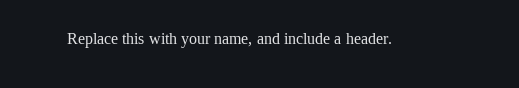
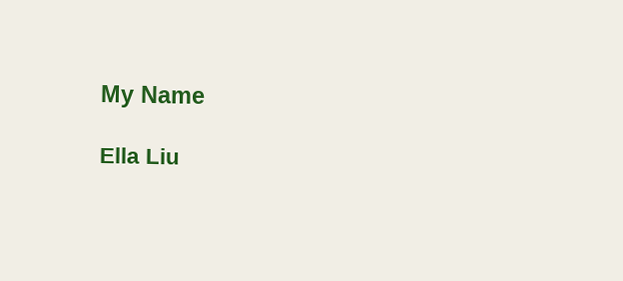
[67,33,392,48] Replace this with your name, and include a header. -> [100,85,205,108] [99,147,181,165] My Name // Ella Liu

